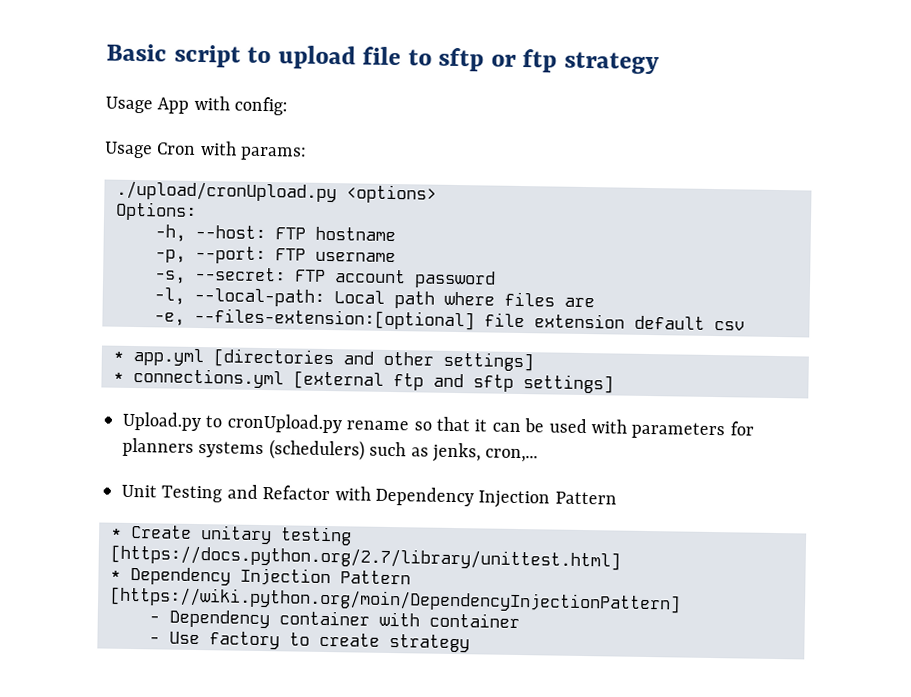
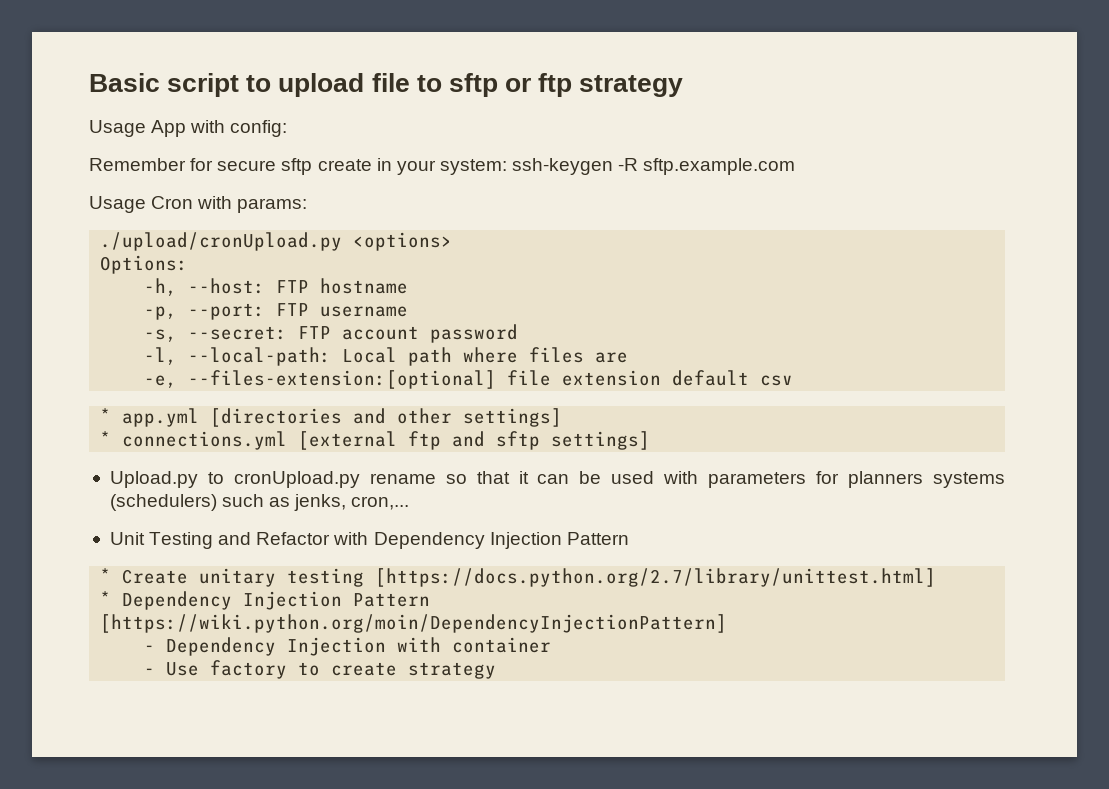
(289, 106) none -> [89,158,796,175] // Remember for secure sftp create in your system: ssh-keygen -R sftp.example.com
[279,610,370,626] container -> [287,637,387,656] Injection

